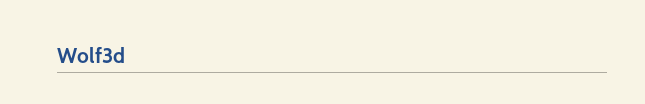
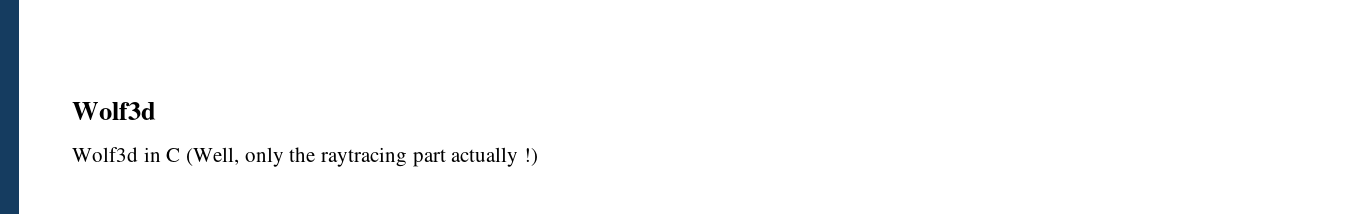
[57,47,125,63] Wolf3d -> [72,102,156,120] [72,147,539,167] Wolf3d // Wolf3d in C (Well, only the raytracing part actually !)

